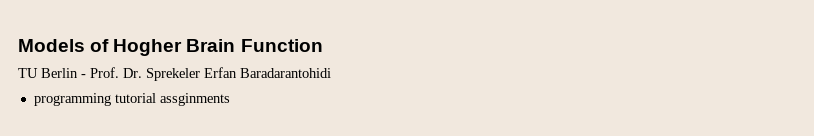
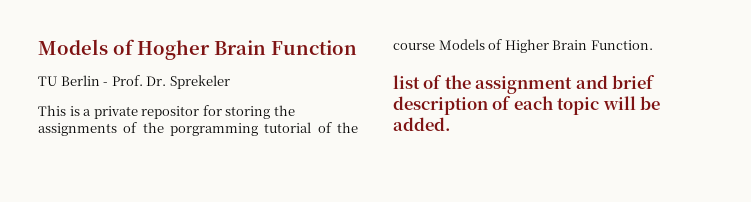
[204,67,331,78] [33,93,230,106] Erfan Baradarantohidi // programming tutorial assginments -> [38,105,295,119] [38,122,358,136] [393,39,653,53] [393,75,656,94] [393,96,661,115] [393,117,451,131] // This is a private repositor for storing the assignments of the porgramming tutorial of the course Models of Higher Brain Function. // list of the assignment and brief description of each topic will be added.

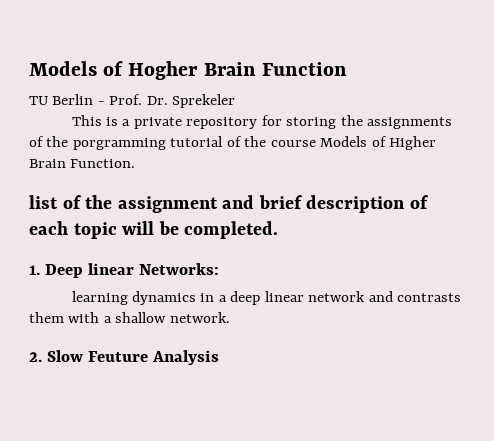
[141,106,200,119] repositor -> [186,117,258,129] repository
[393,117,451,131] added. -> [184,221,279,239] [29,263,219,278] [71,291,462,305] [29,312,230,323] [29,350,219,365] completed. // 1. Deep linear Networks: // learning dynamics in a deep linear network and contrasts them with a shallow network. // 2. Slow Feuture Analysis

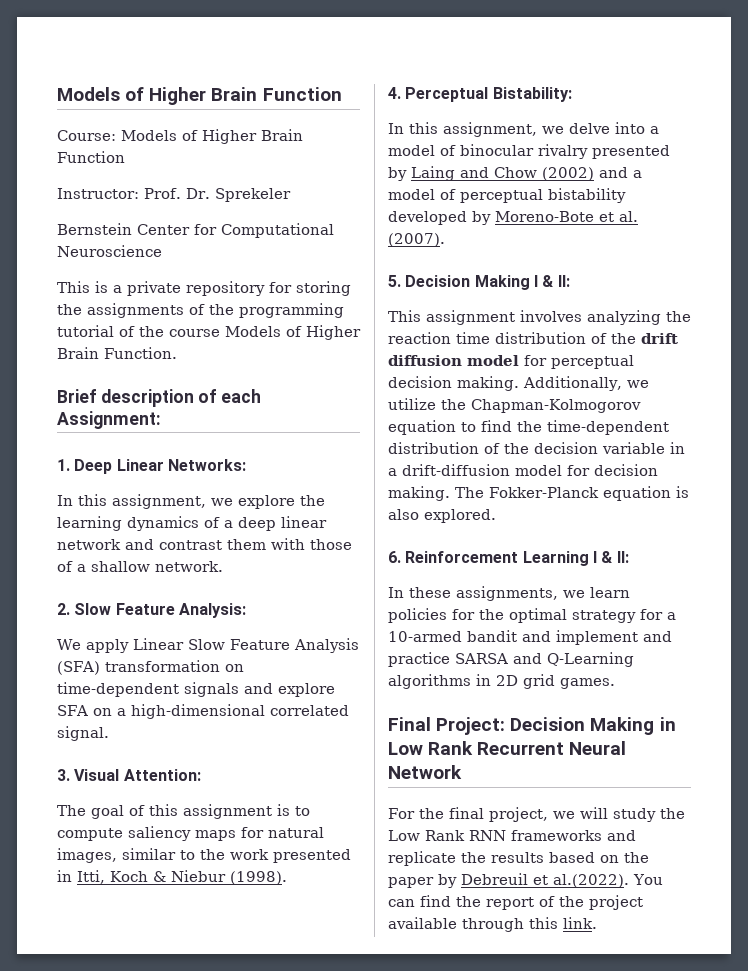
[29,61,347,80] [29,94,236,108] Models of Hogher Brain Function // TU Berlin - Prof. Dr. Sprekeler -> [57,87,342,105] [57,129,303,144] [57,151,125,163] [57,188,291,202] [57,223,334,238] [57,245,162,257] Models of Higher Brain Function // Course: Models of Higher Brain Function // Instructor: Prof. Dr. Sprekeler // Bernstein Center for Computational Neuroscience
[72,138,166,150] porgramming -> [239,303,344,318] programming
[29,195,429,213] [29,221,279,239] list of the assignment and brief description of each topic will be completed. -> [57,389,262,407] [57,411,161,429] Brief description of each Assignment:
[87,263,134,275] linear -> [116,459,164,471] Linear
(219, 269) none -> [57,494,325,509] In this assignment, we explore the
[200,293,215,302] in -> [204,517,220,528] of
[397,293,462,302] contrasts -> [159,540,222,550] contrast
(100, 317) none -> [310,539,352,550] [57,561,73,572] those of
[87,350,219,365] Feuture Analysis -> [115,603,246,618] [57,638,359,653] [57,660,244,675] [57,682,335,697] [57,704,349,719] [57,726,109,741] [57,769,201,781] [57,804,310,819] [57,826,324,841] [57,848,351,863] [57,870,287,885] [388,87,572,102] [388,122,659,137] [388,144,670,159] [388,166,642,181] [388,188,626,203] [388,211,638,225] [388,233,445,247] [388,275,570,290] [388,310,691,325] [388,332,678,344] [388,355,634,369] [388,376,649,391] [388,398,641,413] [388,420,669,435] [388,442,685,454] [388,464,658,476] [388,486,689,501] [388,509,496,523] [388,551,629,566] [388,586,630,601] [388,608,676,623] [388,630,672,645] [388,652,634,667] [388,674,615,689] [388,717,676,735] [388,741,627,755] [388,765,462,779] [388,807,685,822] [388,830,636,841] [388,851,649,866] [388,873,663,888] [388,895,643,910] [388,917,597,932] Feature Analysis: // We apply Linear Slow Feature Analysis (SFA) transformation on time-dependent signals and explore SFA on a high-dimensional correlated signal. // 3. Visual Attention: // The goal of this assignment is to compute saliency maps for natural images, similar to the work presented in Itti, Koch & Niebur (1998). // 4. Perceptual Bistability: // In this assignment, we delve into a model of binocular rivalry presented by Laing and Chow (2002) and a model of perceptual bistability developed by Moreno-Bote et al. (2007). // 5. Decision Making I & II: // This assignment involves analyzing the reaction time distribution of the drift diffusion model for perceptual decision making. Additionally, we utilize the Chapman-Kolmogorov equation to find the time-dependent distribution of the decision variable in a drift-diffusion model for decision making. The Fokker-Planck equation is also explored. // 6. Reinforcement Learning I & II: // In these assignments, we learn policies for the optimal strategy for a 10-armed bandit and implement and practice SARSA and Q-Learning algorithms in 2D grid games. // Final Project: Decision Making in Low Rank Recurrent Neural Network // For the final project, we will study the Low Rank RNN frameworks and replicate the results based on the paper by Debreuil et al.(2022). You can find the report of the project available through this link.

